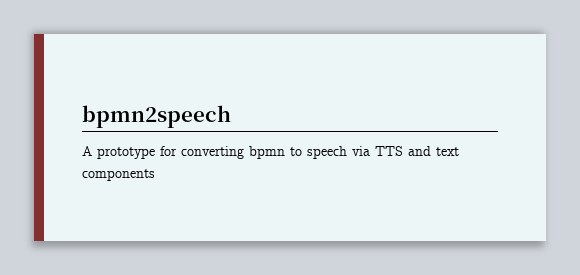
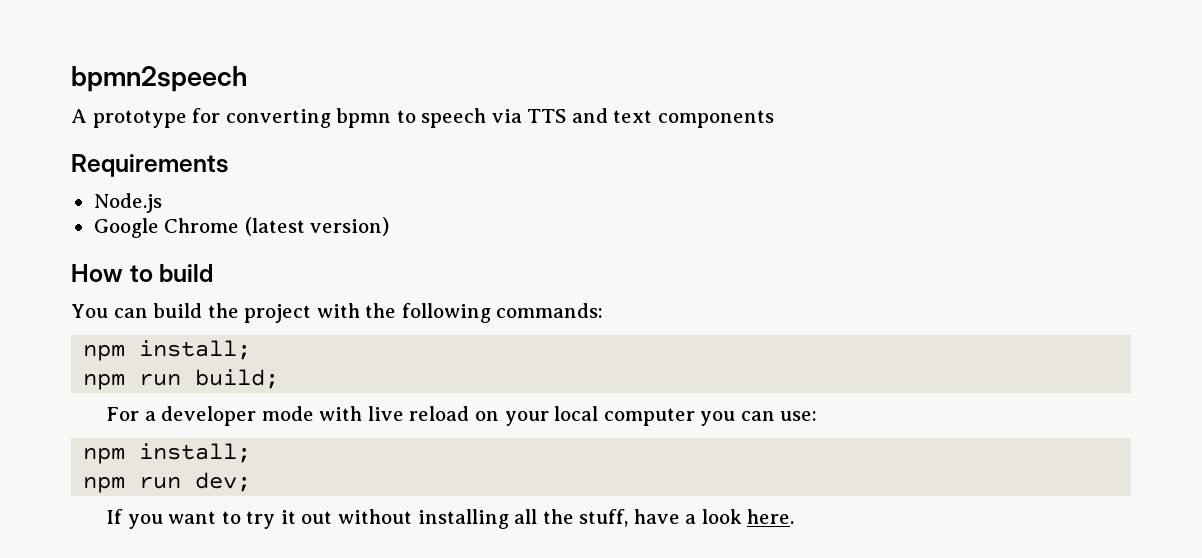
(155, 175) none -> [71,154,228,177] [93,193,162,213] [93,217,390,238] [71,264,214,282] [71,303,604,323] [83,340,252,361] [83,369,280,390] [106,406,818,426] [83,443,252,464] [83,472,252,493] [106,509,795,529] // Requirements // Node.js // Google Chrome (latest version) // How to build // You can build the project with the following commands: // npm install; // npm run build; // For a developer mode with live reload on your local computer you can use: // npm install; // npm run dev; // If you want to try it out without installing all the stuff, have a look here.

